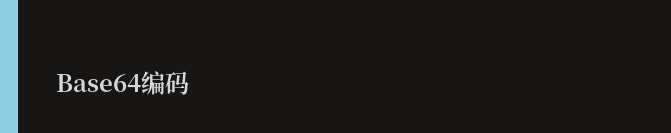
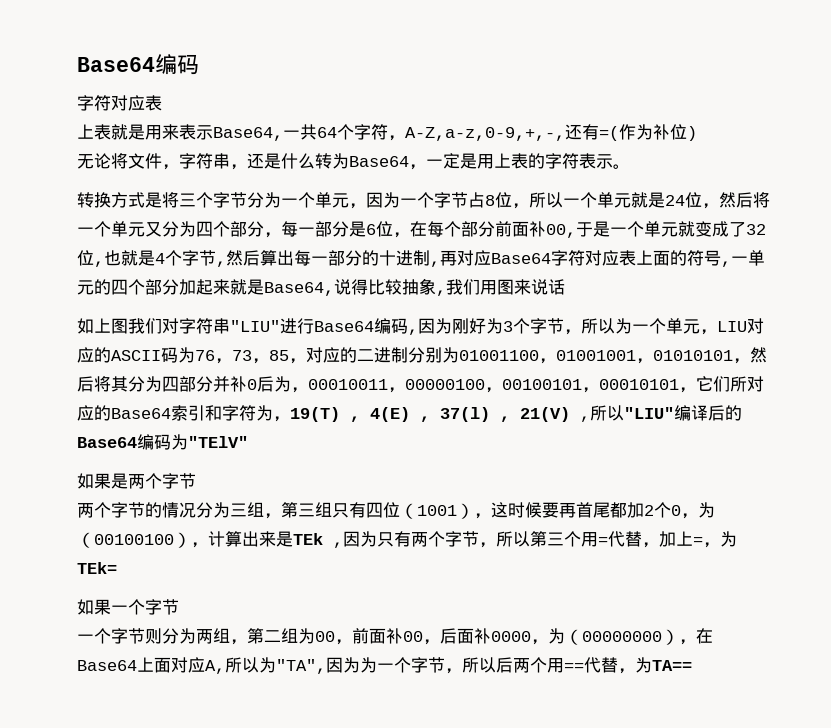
[56,71,189,95] Base64编码 -> [77,54,199,75] [77,95,162,111] [77,124,697,141] [77,153,630,170] [77,192,770,209] [77,221,766,238] [77,250,765,267] [77,278,565,296] [77,318,764,335] [77,347,767,364] [77,376,764,393] [77,405,742,422] [77,434,248,450] [77,473,196,489] [77,502,715,519] [77,531,737,548] [77,562,117,574] [77,599,179,615] [77,628,713,645] [77,657,692,674] Base64编码 // 字符对应表 // 上表就是用来表示Base64,一共64个字符，A-Z,a-z,0-9,+,-,还有=(作为补位) // 无论将文件，字符串，还是什么转为Base64，一定是用上表的字符表示。 // 转换方式是将三个字节分为一个单元，因为一个字节占8位，所以一个单元就是24位，然后将一个单元又分为四个部分，每一部分是6位，在每个部分前面补00,于是一个单元就变成了32位,也就是4个字节,然后算出每一部分的十进制,再对应Base64字符对应表上面的符号,一单元的四个部分加起来就是Base64,说得比较抽象,我们用图来说话 // 如上图我们对字符串"LIU"进行Base64编码,因为刚好为3个字节，所以为一个单元，LIU对应的ASCII码为76，73，85，对应的二进制分别为01001100，01001001，01010101，然后将其分为四部分并补0后为，00010011，00000100，00100101，00010101，它们所对应的Base64索引和字符为，19(T) , 4(E) , 37(l) , 21(V) ,所以"LIU"编译后的Base64编码为"TElV" // 如果是两个字节 // 两个字节的情况分为三组，第三组只有四位（1001），这时候要再首尾都加2个0，为（00100100），计算出来是TEk ,因为只有两个字节，所以第三个用=代替，加上=，为TEk= // 如果一个字节 // 一个字节则分为两组，第二组为00，前面补00，后面补0000，为（00000000），在Base64上面对应A,所以为"TA",因为为一个字节，所以后两个用==代替，为TA==

